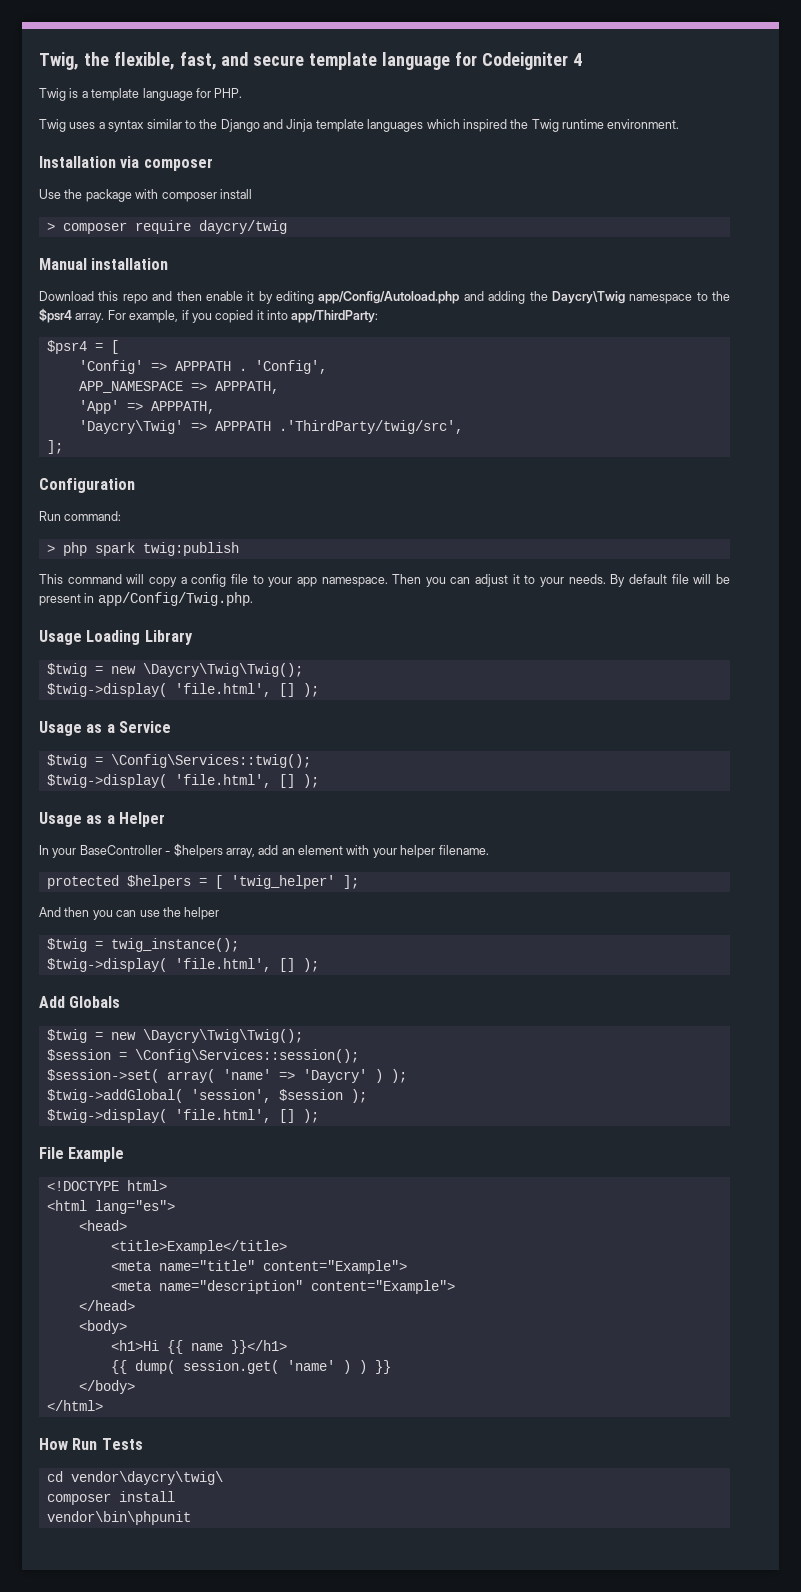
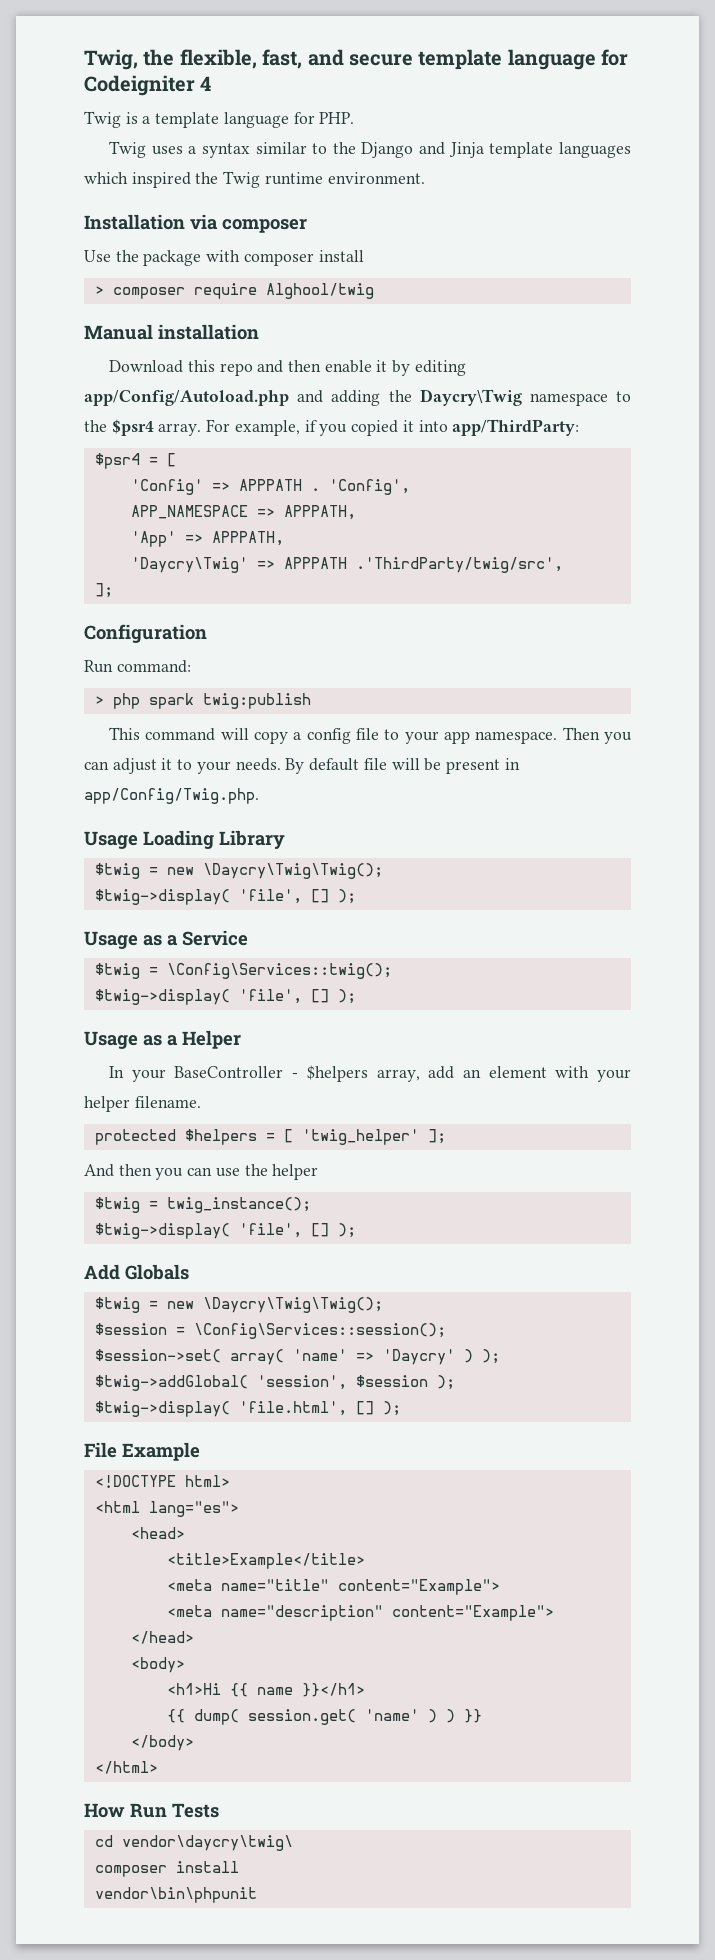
[198,220,287,234] daycry/twig -> [265,283,374,299] Alghool/twig
[174,683,271,697] 'file.html', -> [238,889,302,904] 'file',
[174,774,271,788] 'file.html', -> [238,989,302,1004] 'file',
[174,958,271,972] 'file.html', -> [238,1223,302,1238] 'file',

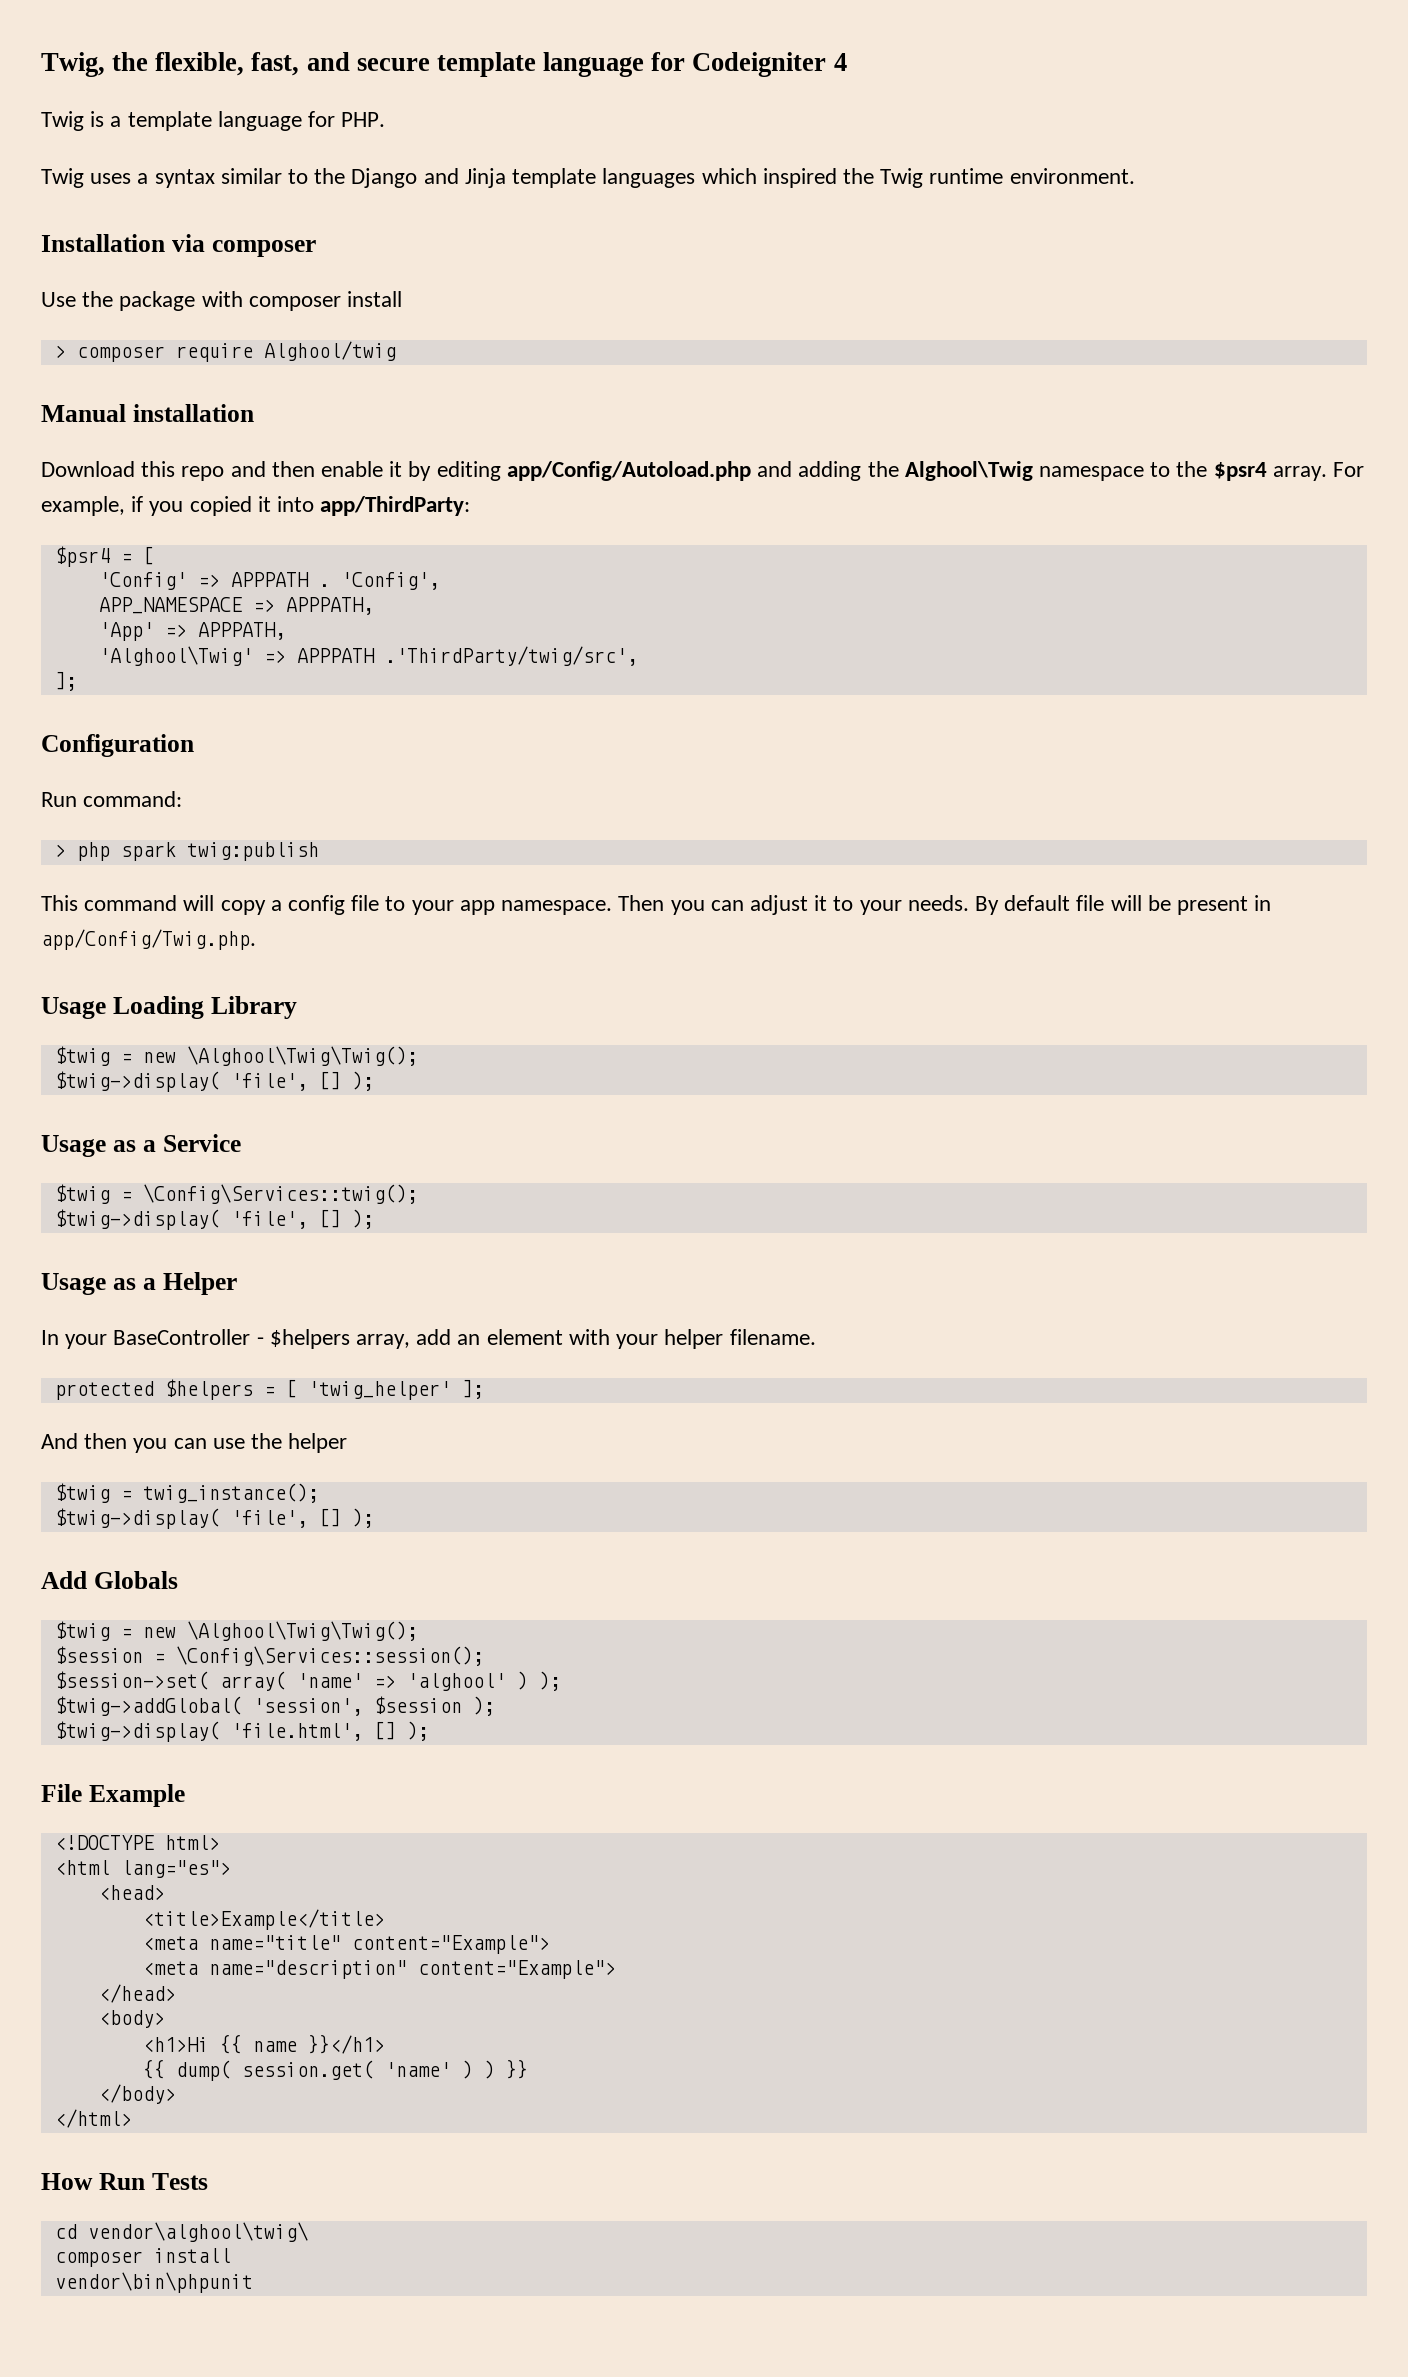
[419,389,522,406] Daycry\Twig -> [904,461,1033,481] Alghool\Twig
[130,557,248,573] 'Daycry\Twig' -> [98,646,253,666] 'Alghool\Twig'
[202,863,383,879] \Daycry\Twig\Twig(); -> [186,1046,418,1066] \Alghool\Twig\Twig();
[202,1297,383,1313] \Daycry\Twig\Twig(); -> [186,1621,418,1641] \Alghool\Twig\Twig();
[382,1349,455,1365] 'Daycry' -> [406,1673,506,1691] 'alghool'
[121,1835,293,1851] vendor\daycry\twig\ -> [87,2222,308,2242] vendor\alghool\twig\

